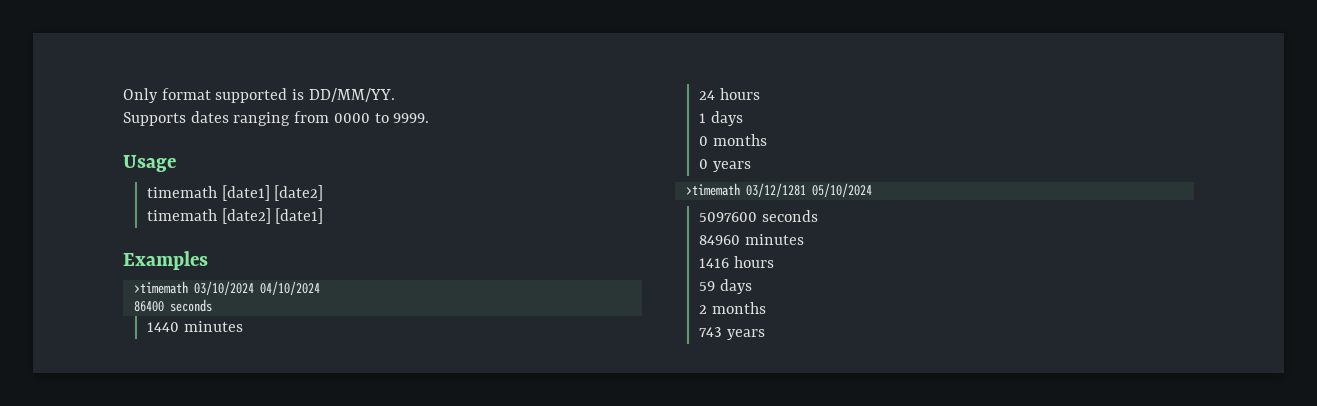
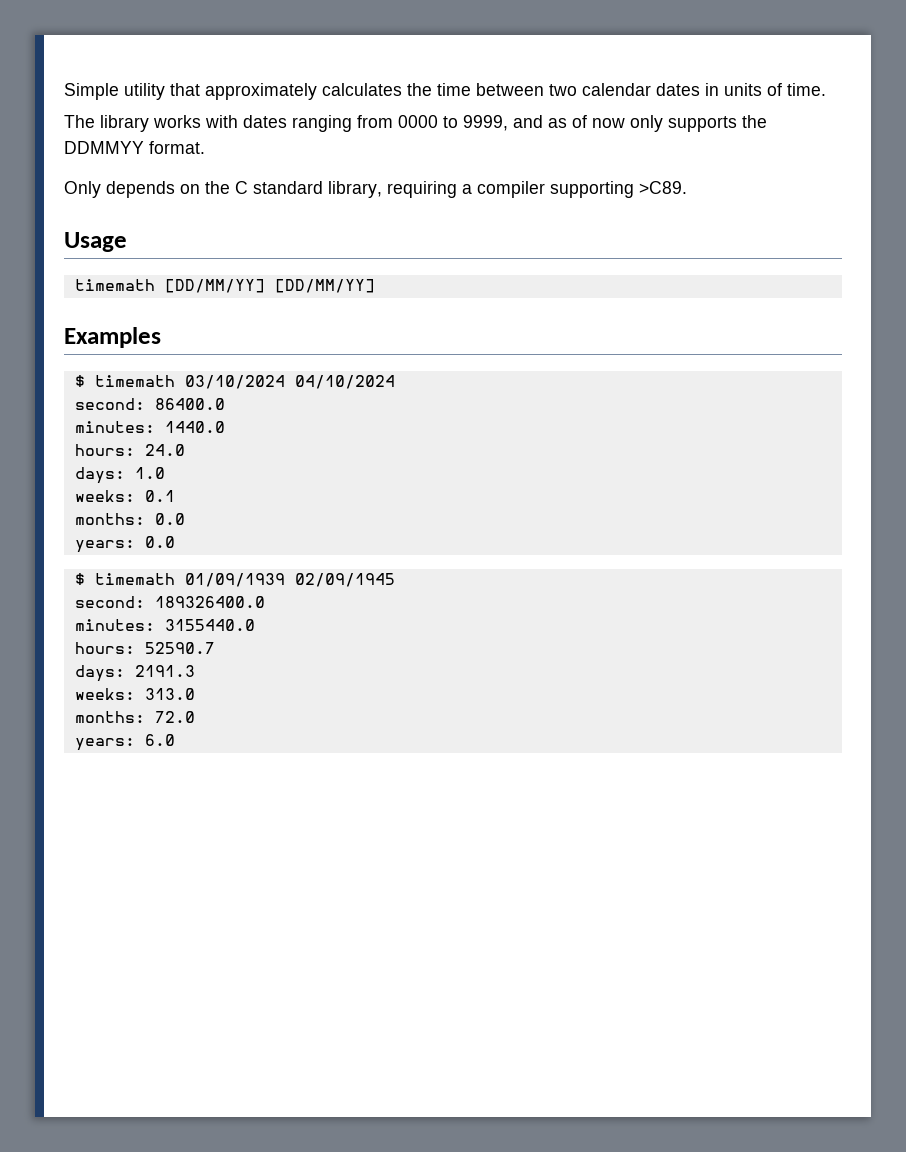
[123,88,395,103] [123,112,186,126] Only format supported is DD/MM/YY. // Supports -> [64,83,826,100] [64,115,238,132] Simple utility that approximately calculates the time between two calendar dates in units of time. // The library works with
[393,113,430,123] [123,155,176,172] [146,185,324,201] [146,208,324,224] 9999. // Usage // timemath [date1] [date2] // timemath [date2] [date1] -> [463,115,767,132] [64,141,205,154] [64,181,687,198] [64,232,127,252] [74,279,375,293] 9999, and as of now only supports the DDMMYY format. // Only depends on the C standard library, requiring a compiler supporting >C89. // Usage // timemath [DD/MM/YY] [DD/MM/YY]
[133,281,188,294] >timemath -> [74,375,175,387] $ timemath
[133,299,212,312] [146,321,243,332] [698,88,760,100] [698,111,743,126] [698,134,767,146] [698,159,751,172] [685,183,872,197] [698,210,818,222] [698,234,804,245] [698,256,774,268] [698,279,752,294] [698,302,766,314] [698,327,765,340] 86400 seconds // 1440 minutes // 24 hours // 1 days // 0 months // 0 years // >timemath 03/12/1281 05/10/2024 // 5097600 seconds // 84960 minutes // 1416 hours // 59 days // 2 months // 743 years -> [74,398,225,410] [74,421,225,433] [74,444,185,456] [74,467,165,484] [74,490,175,502] [74,513,185,525] [74,536,175,553] [74,573,395,587] [74,596,265,608] [74,619,255,631] [74,642,215,654] [74,665,195,682] [74,688,195,700] [74,711,195,723] [74,734,175,751] second: 86400.0 // minutes: 1440.0 // hours: 24.0 // days: 1.0 // weeks: 0.1 // months: 0.0 // years: 0.0 // $ timemath 01/09/1939 02/09/1945 // second: 189326400.0 // minutes: 3155440.0 // hours: 52590.7 // days: 2191.3 // weeks: 313.0 // months: 72.0 // years: 6.0

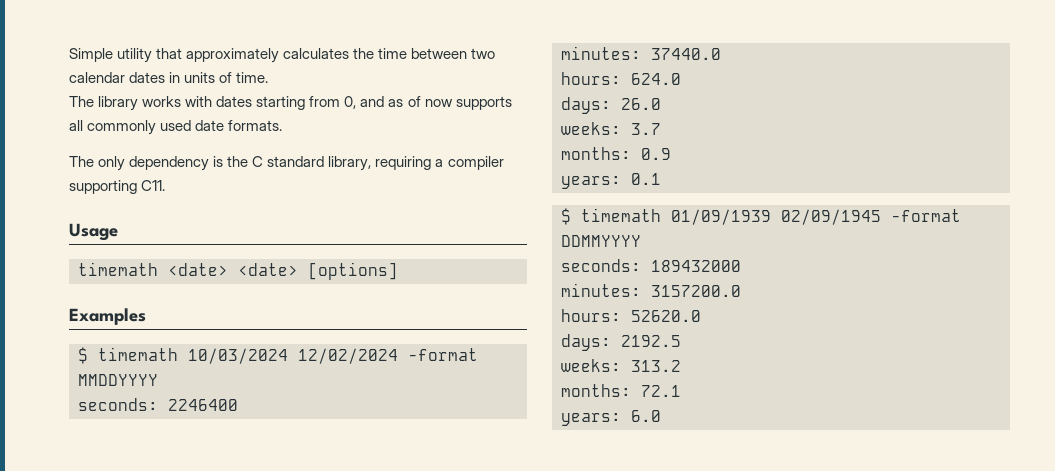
[292,115,767,132] [64,141,205,154] [64,181,200,198] ranging from 0000 to 9999, and as of now only supports the DDMMYY format. // Only depends on -> [256,96,512,110] [69,120,283,135] [69,156,224,171] starting from 0, and as of now supports all commonly used date formats. // The only dependency is
[639,181,687,194] >C89. -> [141,180,166,191] C11.
[164,279,375,293] [DD/MM/YY] [DD/MM/YY] -> [168,262,398,280] <date> <date> [options]
[184,375,395,389] [74,398,225,410] [74,421,225,433] [74,444,185,456] [74,467,165,484] [74,490,175,502] [74,513,185,525] [74,536,175,553] 03/10/2024 04/10/2024 // second: 86400.0 // minutes: 1440.0 // hours: 24.0 // days: 1.0 // weeks: 0.1 // months: 0.0 // years: 0.0 -> [188,348,478,364] [78,374,158,386] [78,398,238,411] [561,46,721,60] [561,72,681,85] [561,97,661,114] [561,122,661,135] [561,147,671,160] [561,173,661,189] 10/03/2024 12/02/2024 -format MMDDYYYY // seconds: 2246400 // minutes: 37440.0 // hours: 624.0 // days: 26.0 // weeks: 3.7 // months: 0.9 // years: 0.1
[74,596,265,608] [74,619,255,631] [74,642,215,654] [74,665,195,682] [74,688,195,700] [74,711,195,723] // second: 189326400.0 // minutes: 3155440.0 // hours: 52590.7 // days: 2191.3 // weeks: 313.0 // months: 72.0 -> [891,209,961,222] [561,235,641,247] [561,259,741,272] [561,283,741,297] [561,309,701,322] [561,334,681,351] [561,359,681,372] [561,384,681,397] -format DDMMYYYY // seconds: 189432000 // minutes: 3157200.0 // hours: 52620.0 // days: 2192.5 // weeks: 313.2 // months: 72.1

